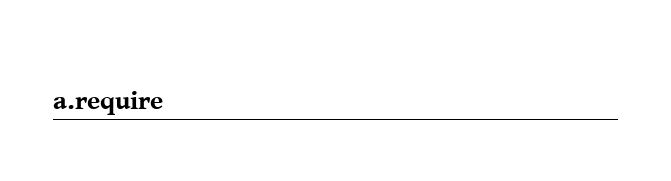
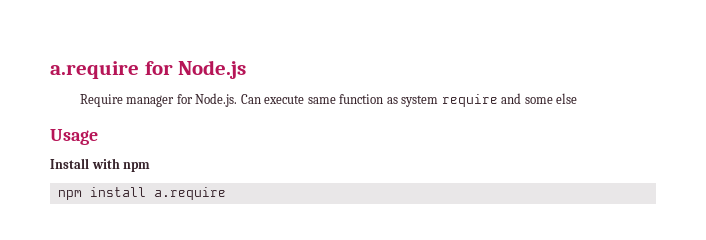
[53,91,163,115] a.require -> [50,60,247,79] [79,93,578,107] [50,129,98,145] [50,158,151,172] [57,187,226,200] a.require for Node.js // Require manager for Node.js. Can execute same function as system require and some else // Usage // Install with npm // npm install a.require

